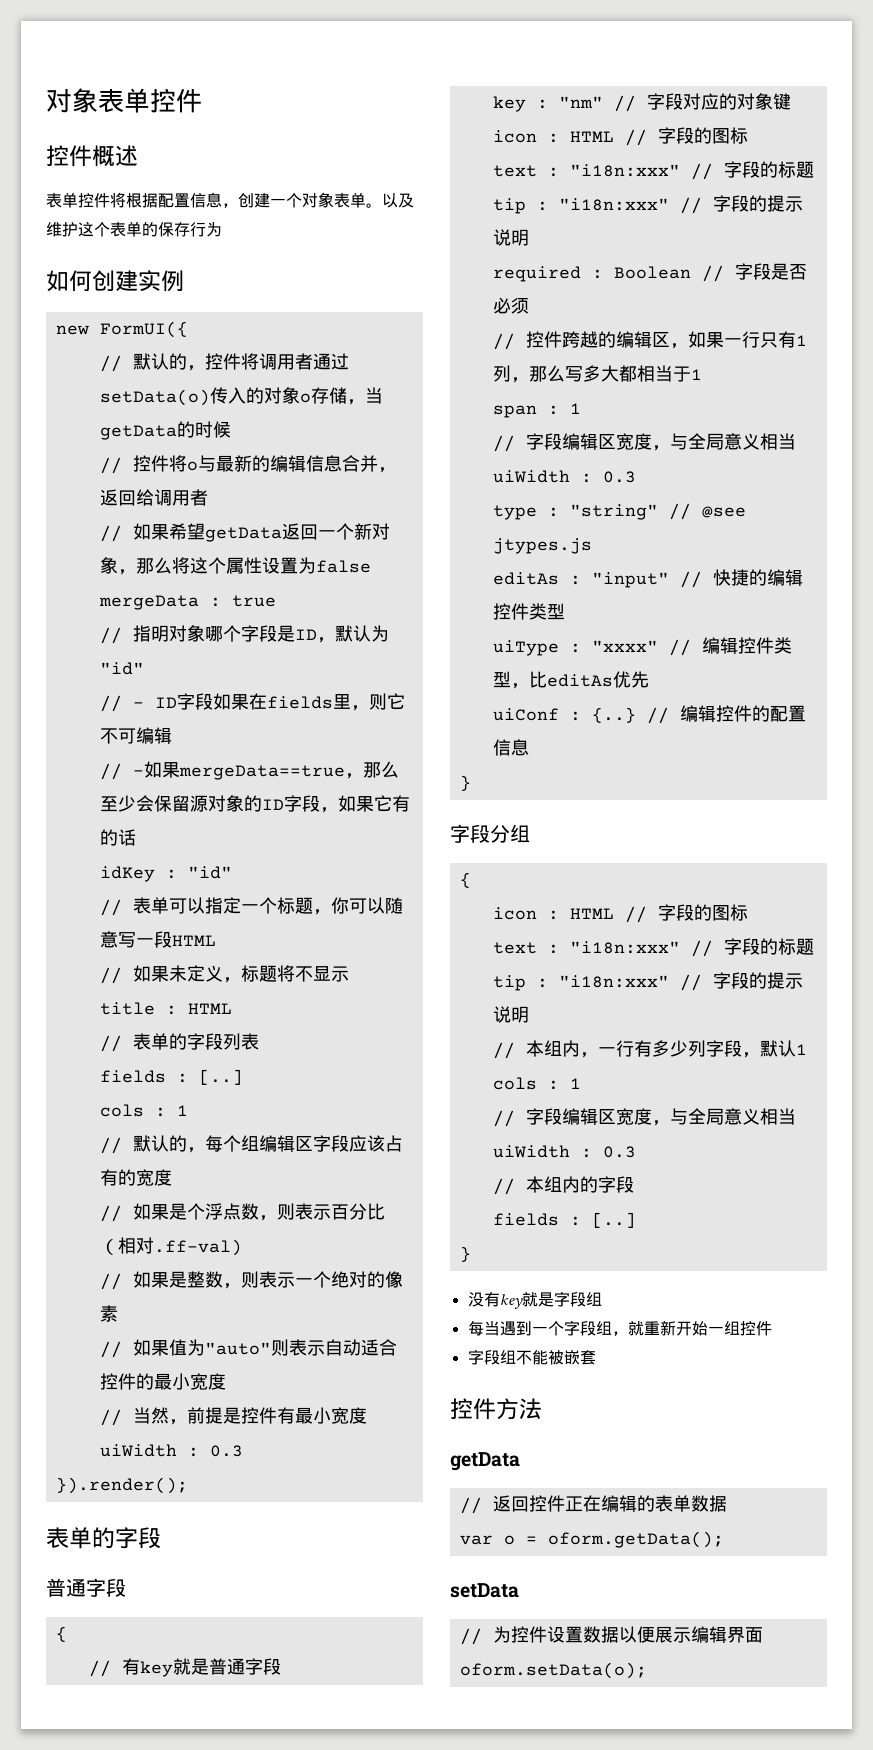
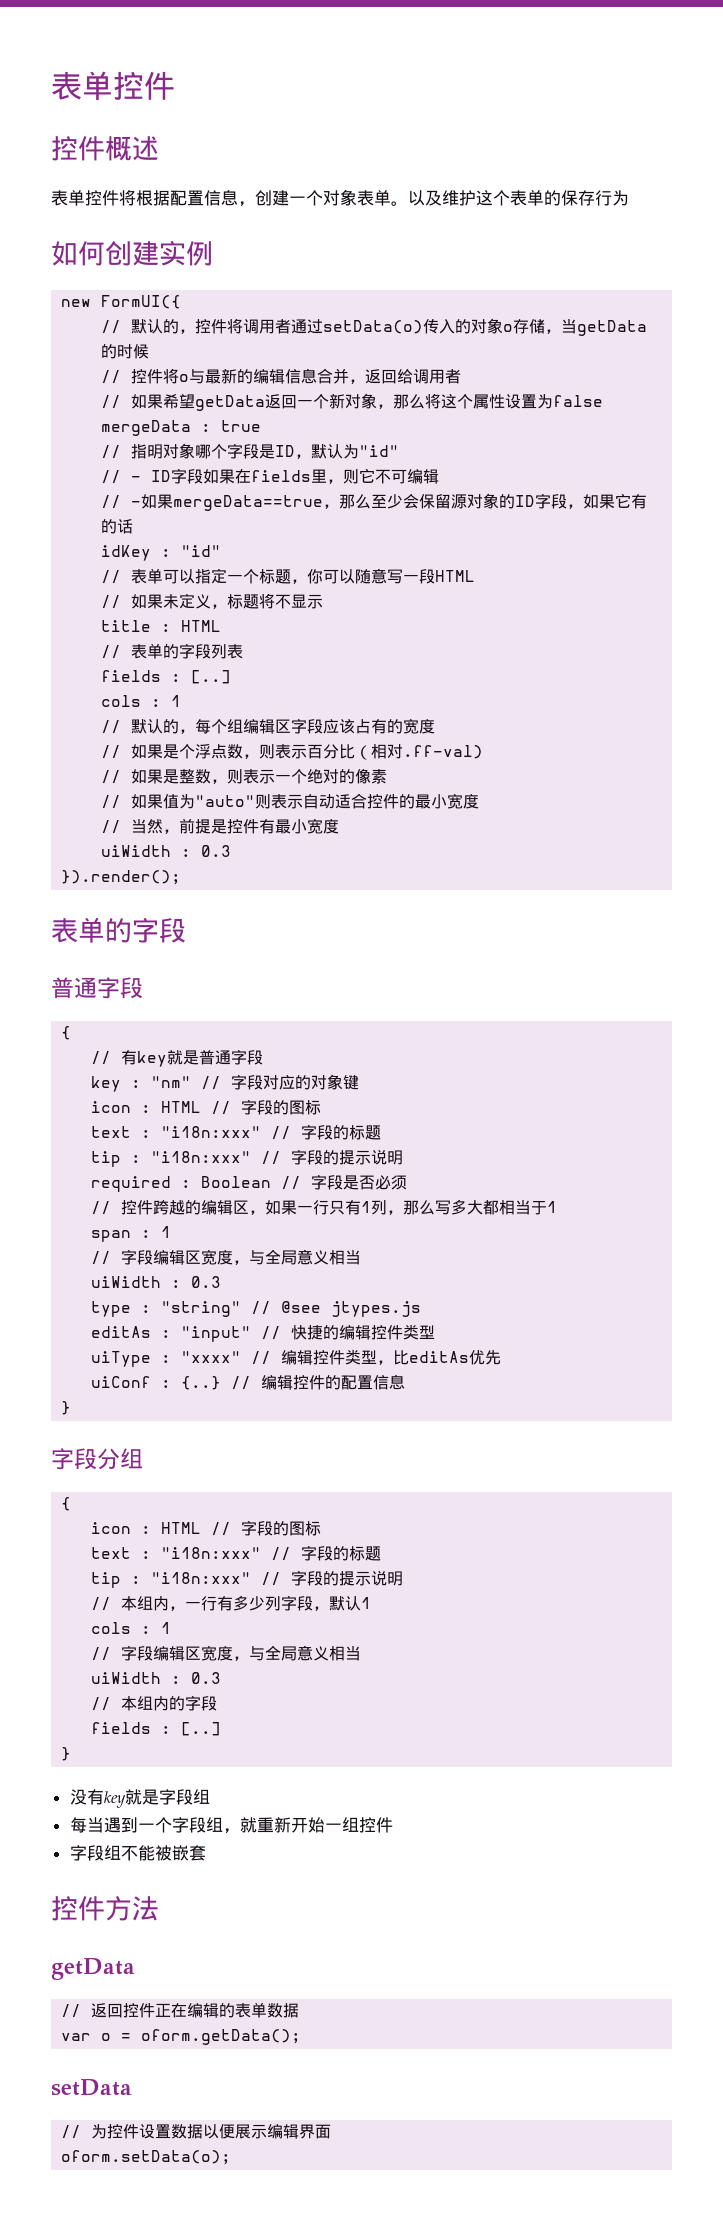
[46,88,98,113] 对象 -> (51, 85) none

